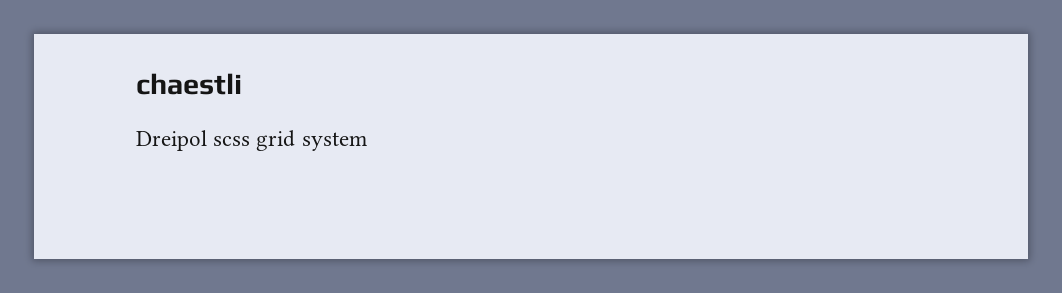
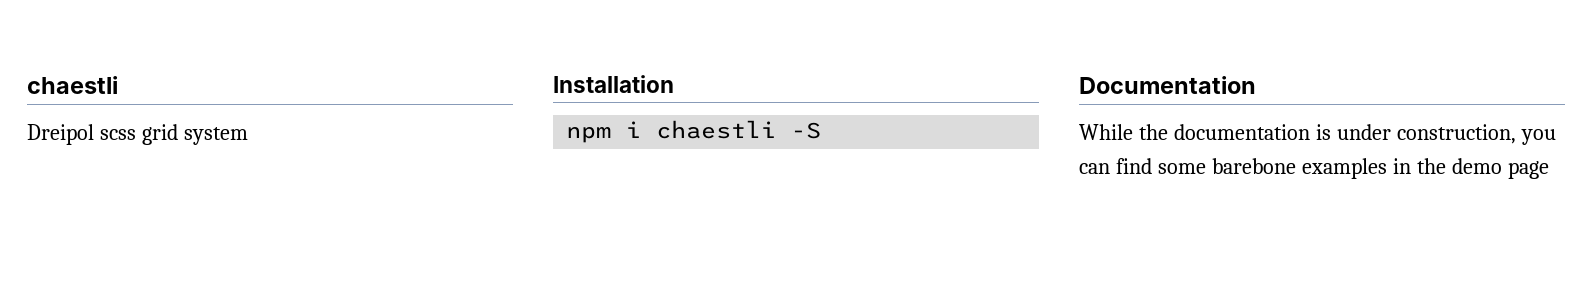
(367, 141) none -> [553,75,674,93] [566,120,822,143] [1079,76,1256,94] [1079,124,1556,145] [1079,158,1549,179] // Installation // npm i chaestli -S // Documentation // While the documentation is under construction, you can find some barebone examples in the demo page

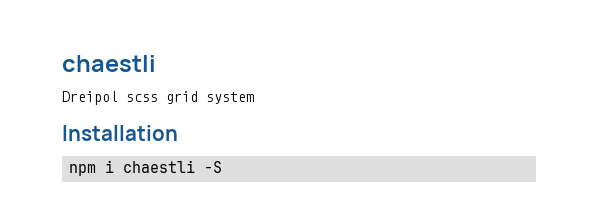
[1079,76,1256,94] [1079,124,1556,145] [1079,158,1549,179] // Documentation // While the documentation is under construction, you can find some barebone examples in the demo page -> (223, 167) none

